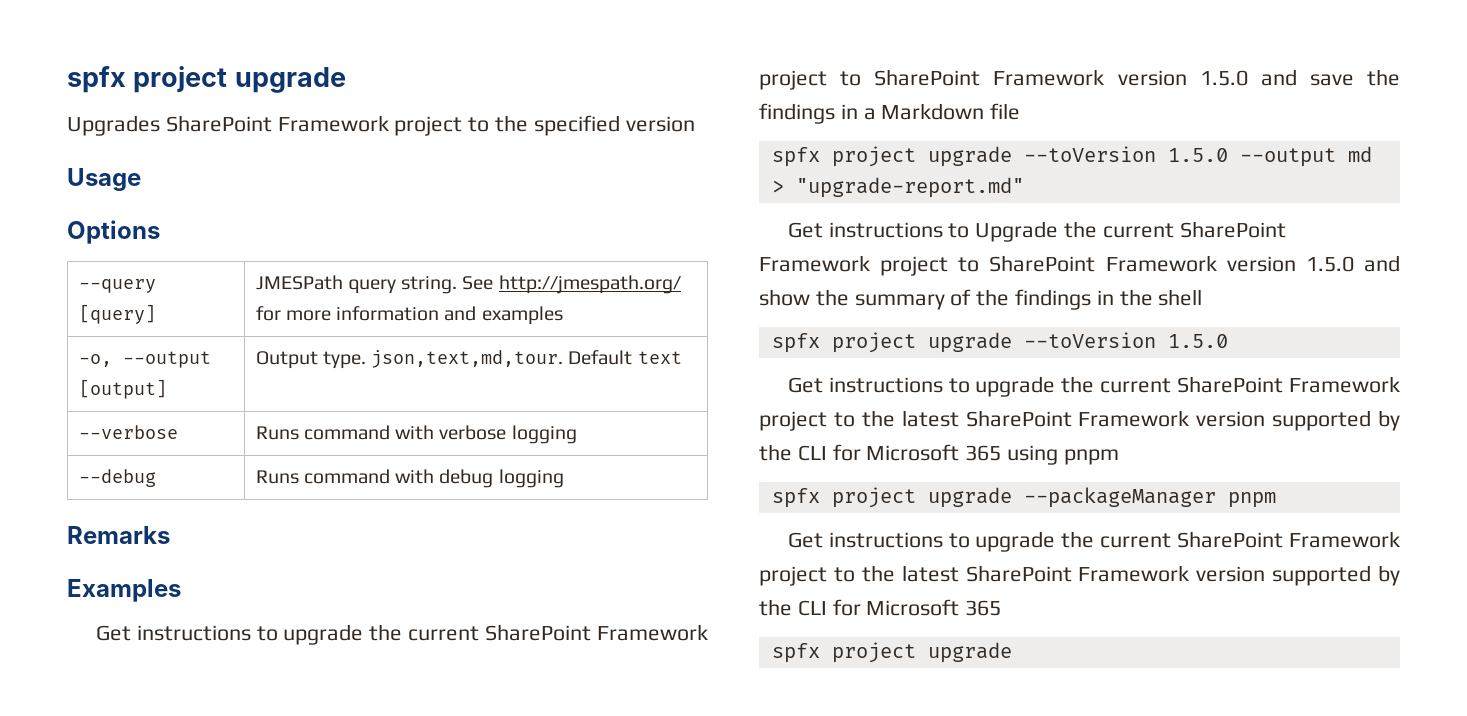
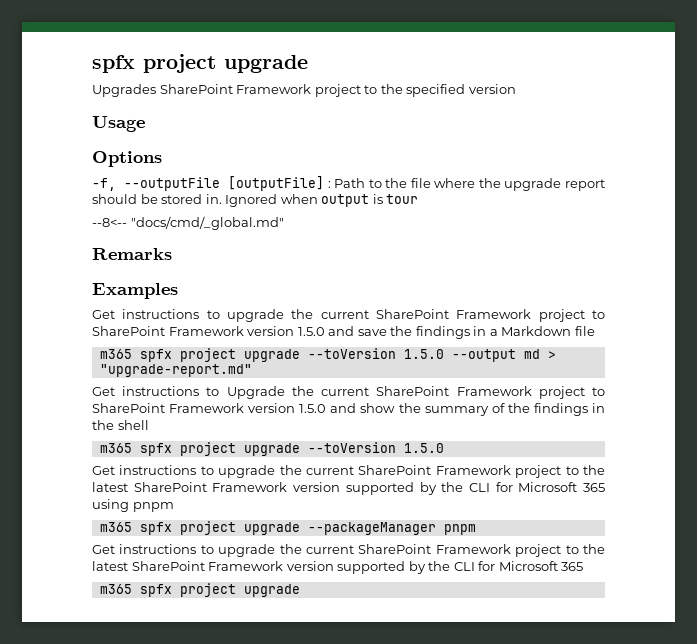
[78,279,156,293] [78,304,156,324] [255,275,681,294] [255,306,563,325] [78,351,211,368] [78,379,167,399] [255,350,682,369] [78,425,178,439] [255,425,577,444] [78,469,156,487] [255,469,564,488] // --query [query] | JMESPath query string. See http://jmespath.org/ for more information and examples // -o, --output [output] | Output type. json,text,md,tour. Default text // --verbose | Runs command with verbose logging // --debug | Runs command with debug logging -> [92,176,605,191] [92,194,419,207] [92,216,284,230] // -f, --outputFile [outputFile] : Path to the file where the upgrade report should be stored in. Ignored when output is tour // --8<-- "docs/cmd/_global.md"
(1021, 111) none -> [99,349,132,359] m365
(1203, 297) none -> [99,443,132,453] m365
(1119, 457) none -> [99,522,132,532] m365
(1002, 608) none -> [99,584,132,594] m365

